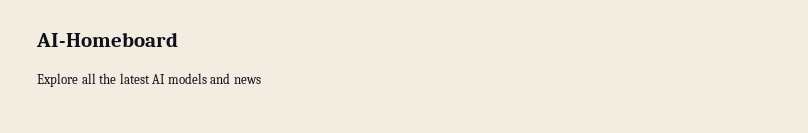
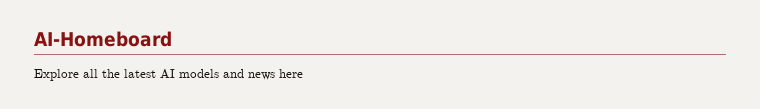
(261, 80) none -> [279,69,303,78] here

